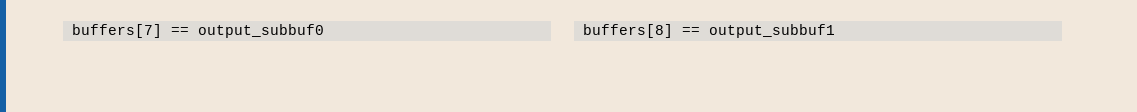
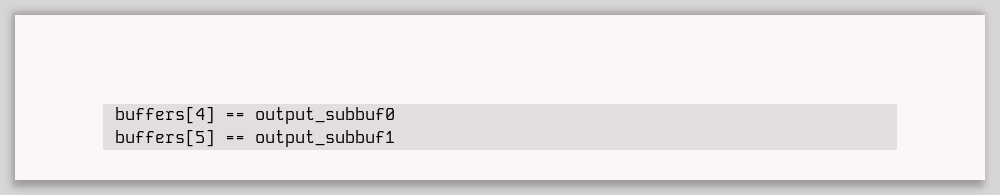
[71,24,162,38] buffers[7] -> [115,106,216,124] buffers[4]
[582,24,673,38] buffers[8] -> [115,129,216,147] buffers[5]

